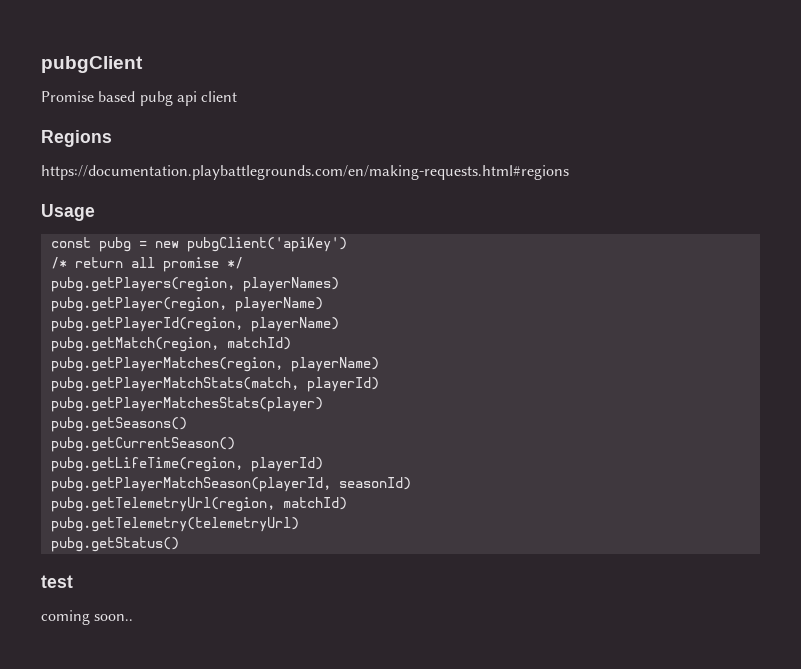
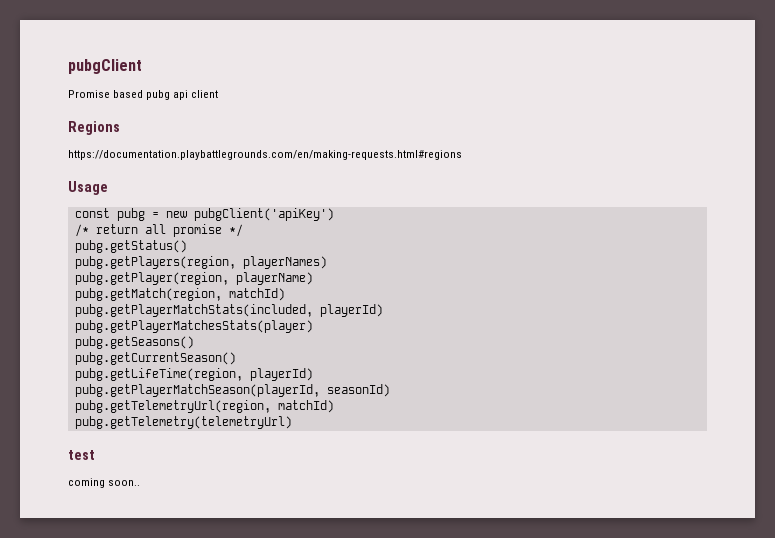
(243, 263) none -> [74,240,187,253] // pubg.getStatus()
[50,317,339,332] // pubg.getPlayerId(region, playerName) -> (313, 278) none
[50,357,379,372] [50,377,299,392] pubg.getPlayerMatches(region, playerName) // pubg.getPlayerMatchStats(match, -> [74,304,313,317] pubg.getPlayerMatchStats(included,
[50,537,179,552] // pubg.getStatus() -> (292, 422) none

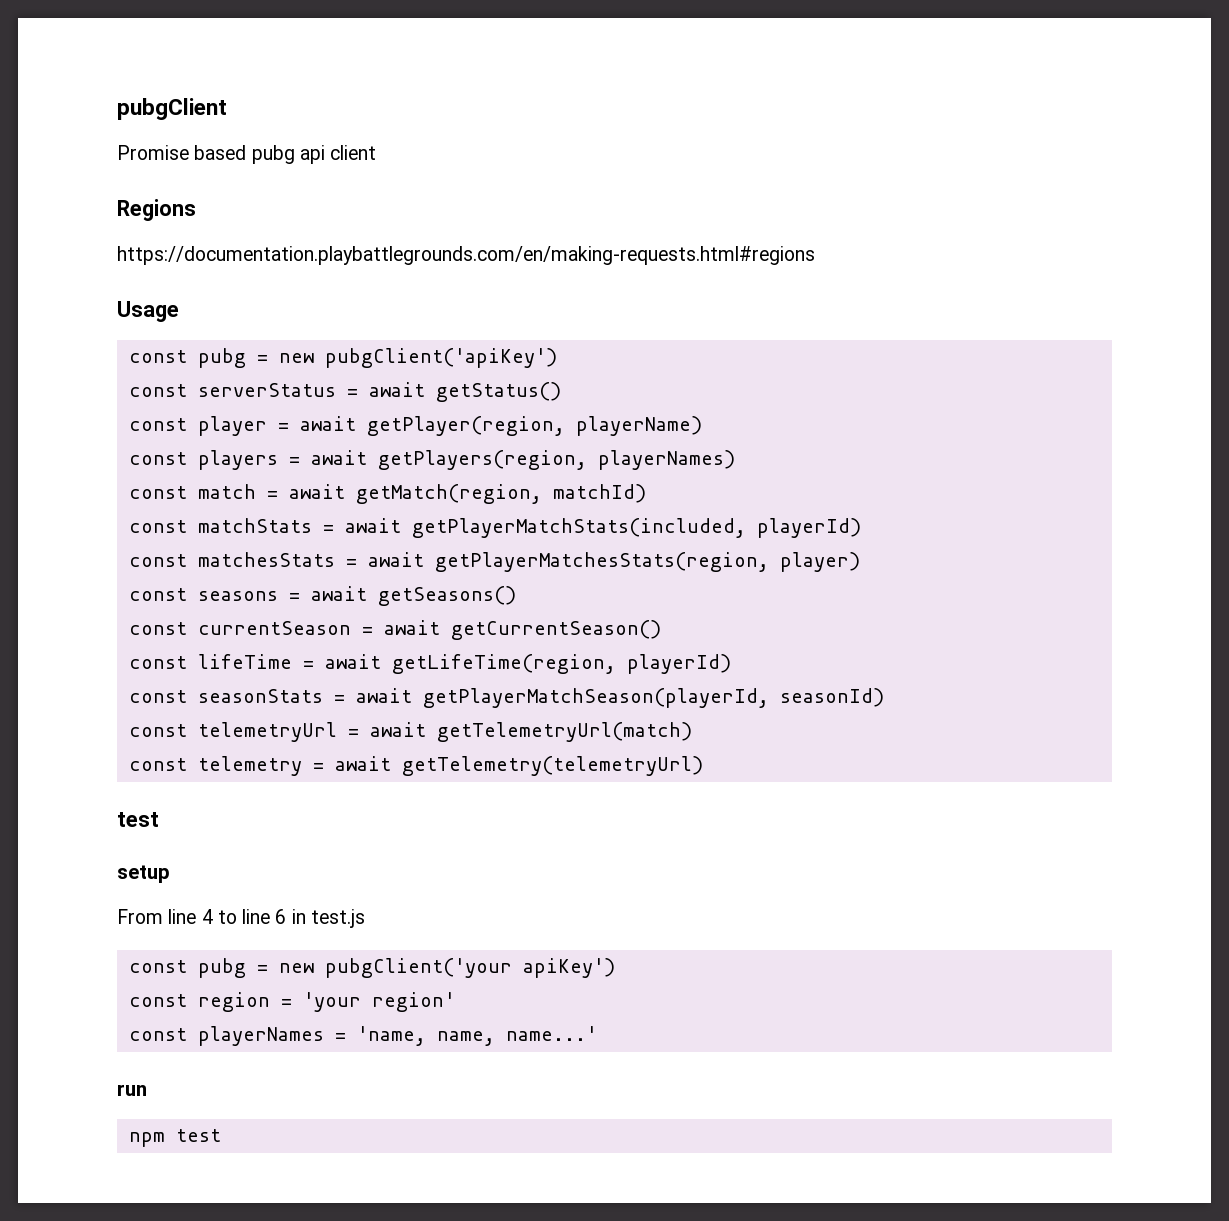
[74,224,243,237] [74,240,187,253] [74,256,327,269] [74,272,313,285] [74,288,285,301] [74,304,383,317] [74,320,313,333] [74,336,194,349] [74,352,236,365] [74,368,313,381] [74,384,390,397] [74,400,334,413] [74,416,292,429] [68,450,95,460] [68,478,141,488] /* return all promise */ // pubg.getStatus() // pubg.getPlayers(region, playerNames) // pubg.getPlayer(region, playerName) // pubg.getMatch(region, matchId) // pubg.getPlayerMatchStats(included, playerId) // pubg.getPlayerMatchesStats(player) // pubg.getSeasons() // pubg.getCurrentSeason() // pubg.getLifeTime(region, playerId) // pubg.getPlayerMatchSeason(playerId, seasonId) // pubg.getTelemetryUrl(region, matchId) // pubg.getTelemetry(telemetryUrl) // test // coming soon.. -> [128,382,561,402] [128,416,702,436] [128,450,735,470] [128,484,646,504] [128,518,861,538] [128,552,860,572] [128,586,516,606] [128,620,661,640] [128,654,731,674] [128,688,884,708] [128,722,692,742] [128,756,703,776] [117,812,159,827] [117,865,170,883] [117,909,365,928] [128,958,615,978] [128,992,455,1012] [128,1026,597,1046] [117,1084,147,1096] [128,1129,221,1147] const serverStatus = await getStatus() // const player = await getPlayer(region, playerName) // const players = await getPlayers(region, playerNames) // const match = await getMatch(region, matchId) // const matchStats = await getPlayerMatchStats(included, playerId) // const matchesStats = await getPlayerMatchesStats(region, player) // const seasons = await getSeasons() // const currentSeason = await getCurrentSeason() // const lifeTime = await getLifeTime(region, playerId) // const seasonStats = await getPlayerMatchSeason(playerId, seasonId) // const telemetryUrl = await getTelemetryUrl(match) // const telemetry = await getTelemetry(telemetryUrl) // test // setup // From line 4 to line 6 in test.js // const pubg = new pubgClient('your apiKey') // const region = 'your region' // const playerNames = 'name, name, name...' // run // npm test

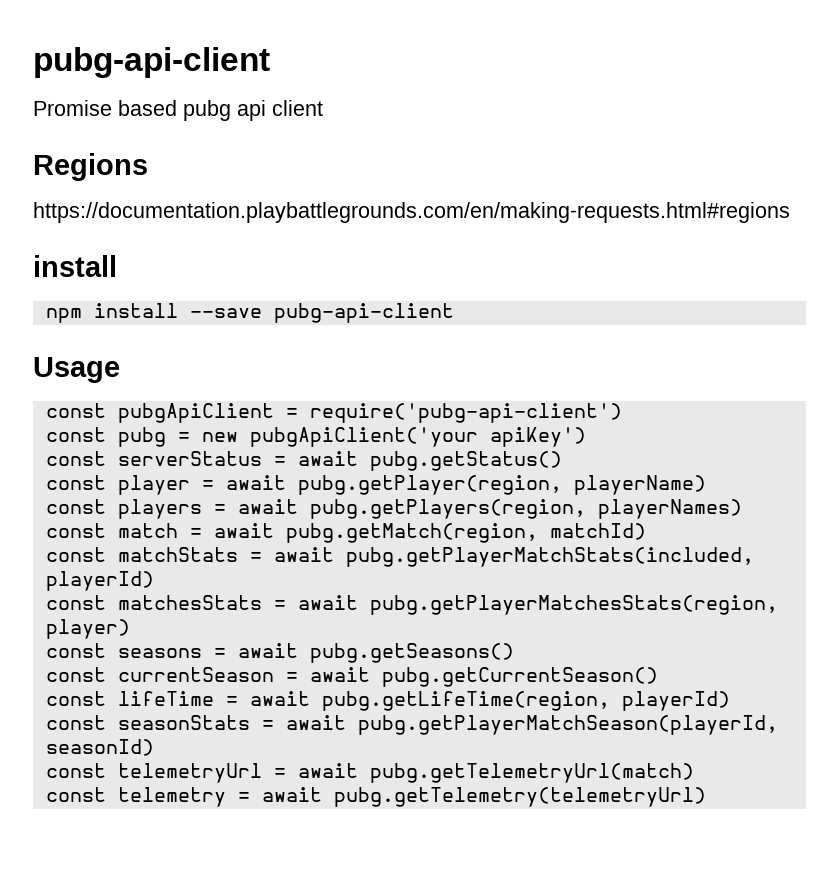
[117,98,227,120] pubgClient -> [33,47,270,78] pubg-api-client
[117,301,179,322] [128,348,557,368] Usage // const pubg = new pubgClient('apiKey') -> [33,255,117,277] [45,303,454,323] [33,357,120,383] [45,403,622,423] [45,427,586,447] install // npm install --save pubg-api-client // Usage // const pubgApiClient = require('pubg-api-client') // const pubg = new pubgApiClient('your apiKey')
[435,382,561,402] getStatus() -> [369,451,562,471] pubg.getStatus()
[366,416,565,436] getPlayer(region, -> [297,475,562,495] pubg.getPlayer(region,
[377,450,587,470] getPlayers(region, -> [309,499,586,519] pubg.getPlayers(region,
[355,484,542,504] getMatch(region, -> [285,523,538,543] pubg.getMatch(region,
[411,518,746,538] getPlayerMatchStats(included, -> [345,547,754,567] pubg.getPlayerMatchStats(included,
[434,552,769,572] getPlayerMatchesStats(region, -> [369,595,778,615] pubg.getPlayerMatchesStats(region,
[377,586,516,606] getSeasons() -> [309,643,514,663] pubg.getSeasons()
[450,620,661,640] getCurrentSeason() -> [381,667,658,687] pubg.getCurrentSeason()
[391,654,616,674] getLifeTime(region, -> [321,691,610,711] pubg.getLifeTime(region,
[422,688,769,708] getPlayerMatchSeason(playerId, -> [357,715,778,735] pubg.getPlayerMatchSeason(playerId,
[436,722,692,742] getTelemetryUrl(match) -> [369,763,694,783] pubg.getTelemetryUrl(match)
[401,756,703,776] [117,812,159,827] [117,865,170,883] [117,909,365,928] [128,958,615,978] [128,992,455,1012] [128,1026,597,1046] [117,1084,147,1096] [128,1129,221,1147] getTelemetry(telemetryUrl) // test // setup // From line 4 to line 6 in test.js // const pubg = new pubgClient('your apiKey') // const region = 'your region' // const playerNames = 'name, name, name...' // run // npm test -> [333,787,706,807] pubg.getTelemetry(telemetryUrl)

